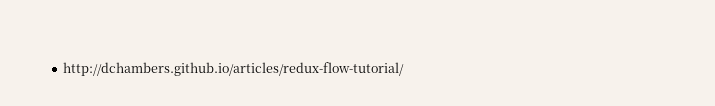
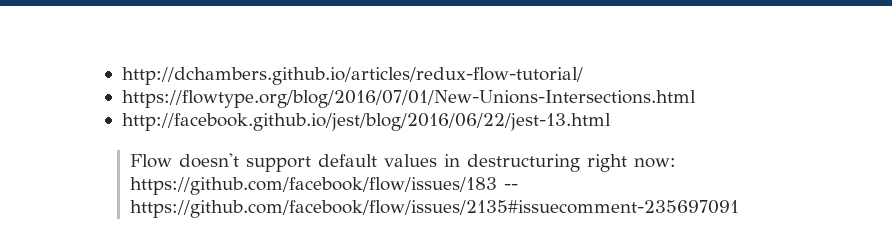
(404, 69) none -> [121,90,696,108] [121,113,611,131] [130,153,677,172] [130,177,519,195] [130,200,740,218] // https://flowtype.org/blog/2016/07/01/New-Unions-Intersections.html // http://facebook.github.io/jest/blog/2016/06/22/jest-13.html // Flow doesn't support default values in destructuring right now: https://github.com/facebook/flow/issues/183 -- https://github.com/facebook/flow/issues/2135#issuecomment-235697091

